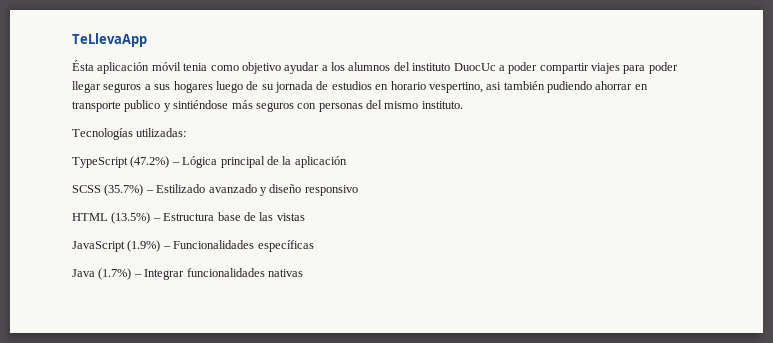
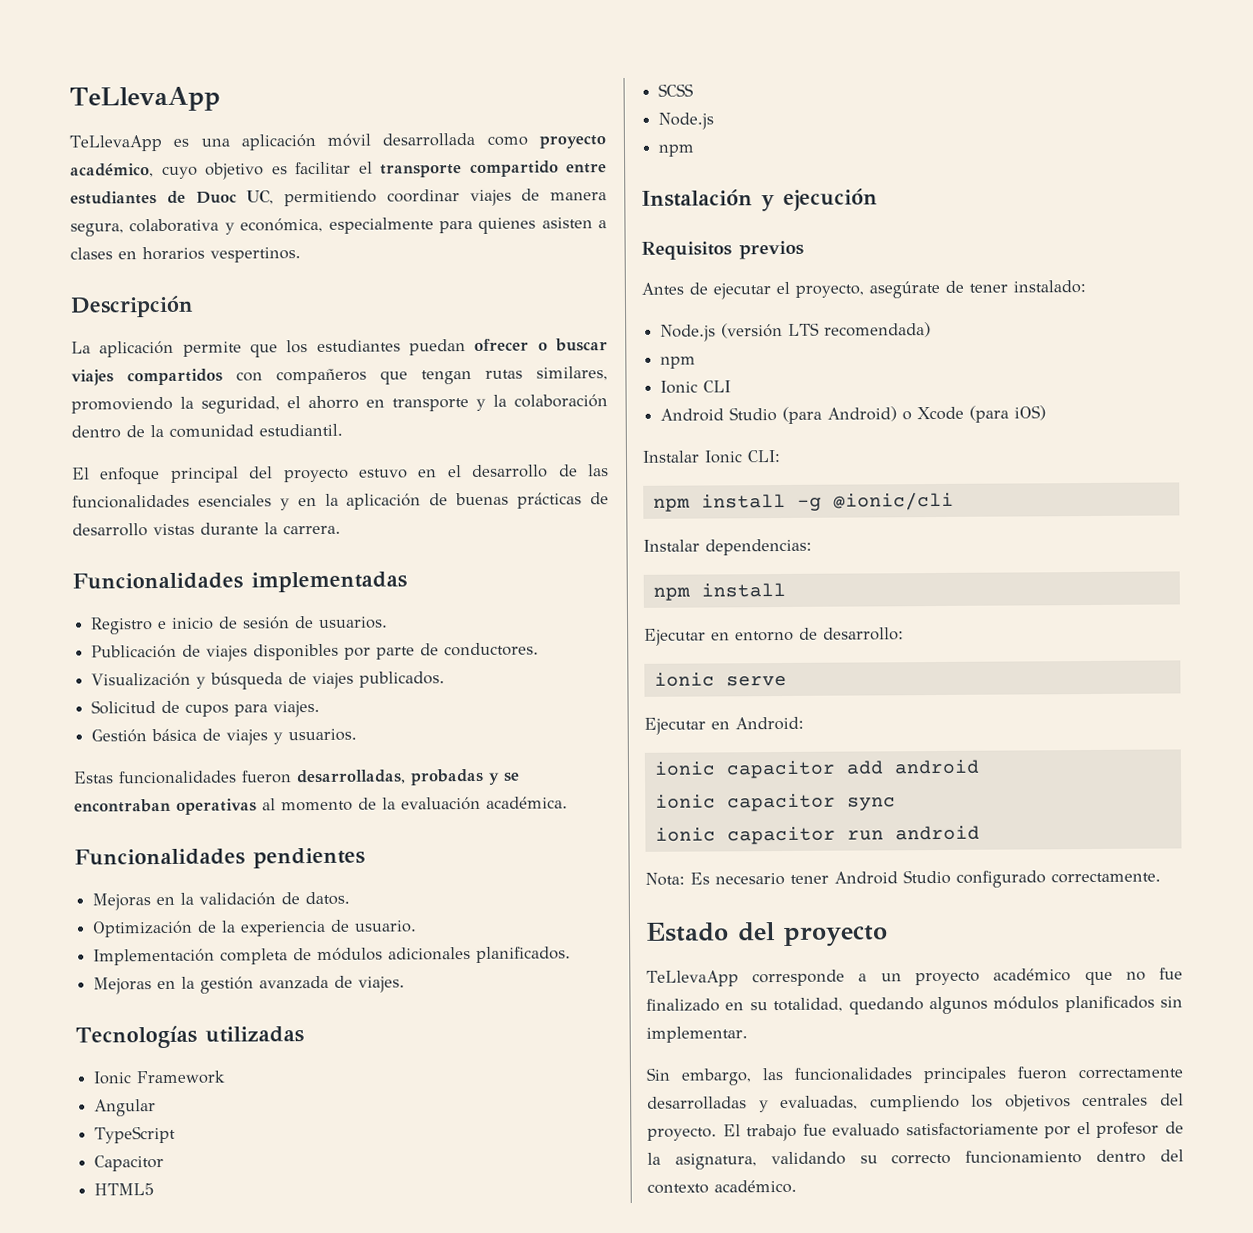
[72,60,678,74] [72,81,648,93] [72,100,463,112] [72,128,187,140] [72,156,347,168] [72,184,358,196] [72,212,305,224] [72,240,314,252] [72,268,303,280] Ésta aplicación móvil tenia como objetivo ayudar a los alumnos del instituto DuocUc a poder compartir viajes para poder llegar seguros a sus hogares luego de su jornada de estudios en horario vespertino, asi también pudiendo ahorrar en transporte publico y sintiéndose más seguros con personas del mismo instituto. // Tecnologías utilizadas: // TypeScript (47.2%) – Lógica principal de la aplicación // SCSS (35.7%) – Estilizado avanzado y diseño responsivo // HTML (13.5%) – Estructura base de las vistas // JavaScript (1.9%) – Funcionalidades específicas // Java (1.7%) – Integrar funcionalidades nativas -> [69,132,606,152] [70,160,607,180] [70,188,607,207] [70,217,607,237] [70,246,301,263] [70,295,194,318] [71,338,608,358] [71,366,608,386] [71,394,608,414] [71,423,343,439] [72,464,609,485] [72,492,610,511] [72,522,341,537] [72,571,407,593] [90,616,389,635] [91,642,540,662] [91,671,446,690] [91,700,321,718] [91,728,358,746] [73,768,520,786] [74,796,568,815] [74,847,365,869] [92,891,351,911] [92,919,418,938] [93,946,572,966] [93,975,406,995] [75,1025,304,1049] [93,1070,227,1085] [94,1099,157,1117] [94,1125,177,1144] [94,1154,165,1172] [94,1183,155,1196] [658,83,695,97] [658,112,715,130] [658,144,696,157] [641,188,878,212] [641,240,804,260] [641,280,1086,300] [660,322,932,342] [660,356,697,369] [660,380,732,394] [660,405,1047,424] [642,450,781,464] [652,491,954,512] [643,538,812,556] [652,582,786,601] [644,627,904,646] [653,672,787,687] [644,716,804,735] [653,759,980,779] [654,793,896,812] [654,825,980,845] [645,869,1161,888] [645,922,888,947] [646,967,1183,987] [646,995,1183,1015] [646,1026,748,1043] [646,1066,1183,1086] [647,1093,1184,1113] [647,1121,1184,1142] [647,1149,1184,1170] [647,1179,797,1194] TeLlevaApp es una aplicación móvil desarrollada como proyecto académico, cuyo objetivo es facilitar el transporte compartido entre estudiantes de Duoc UC, permitiendo coordinar viajes de manera segura, colaborativa y económica, especialmente para quienes asisten a clases en horarios vespertinos. // Descripción // La aplicación permite que los estudiantes puedan ofrecer o buscar viajes compartidos con compañeros que tengan rutas similares, promoviendo la seguridad, el ahorro en transporte y la colaboración dentro de la comunidad estudiantil. // El enfoque principal del proyecto estuvo en el desarrollo de las funcionalidades esenciales y en la aplicación de buenas prácticas de desarrollo vistas durante la carrera. // Funcionalidades implementadas // Registro e inicio de sesión de usuarios. // Publicación de viajes disponibles por parte de conductores. // Visualización y búsqueda de viajes publicados. // Solicitud de cupos para viajes. // Gestión básica de viajes y usuarios. // Estas funcionalidades fueron desarrolladas, probadas y se encontraban operativas al momento de la evaluación académica. // Funcionalidades pendientes // Mejoras en la validación de datos. // Optimización de la experiencia de usuario. // Implementación completa de módulos adicionales planificados. // Mejoras en la gestión avanzada de viajes. // Tecnologías utilizadas // Ionic Framework // Angular // TypeScript // Capacitor // HTML5 // SCSS // Node.js // npm // Instalación y ejecución // Requisitos previos // Antes de ejecutar el proyecto, asegúrate de tener instalado: // Node.js (versión LTS recomendada) // npm // Ionic CLI // Android Studio (para Android) o Xcode (para iOS) // Instalar Ionic CLI: // npm install -g @ionic/cli // Instalar dependencias: // npm install // Ejecutar en entorno de desarrollo: // ionic serve // Ejecutar en Android: // ionic capacitor add android // ionic capacitor sync // ionic capacitor run android // Nota: Es necesario tener Android Studio configurado correctamente. // Estado del proyecto // TeLlevaApp corresponde a un proyecto académico que no fue finalizado en su totalidad, quedando algunos módulos planificados sin implementar. // Sin embargo, las funcionalidades principales fueron correctamente desarrolladas y evaluadas, cumpliendo los objetivos centrales del proyecto. El trabajo fue evaluado satisfactoriamente por el profesor de la asignatura, validando su correcto funcionamiento dentro del contexto académico.

